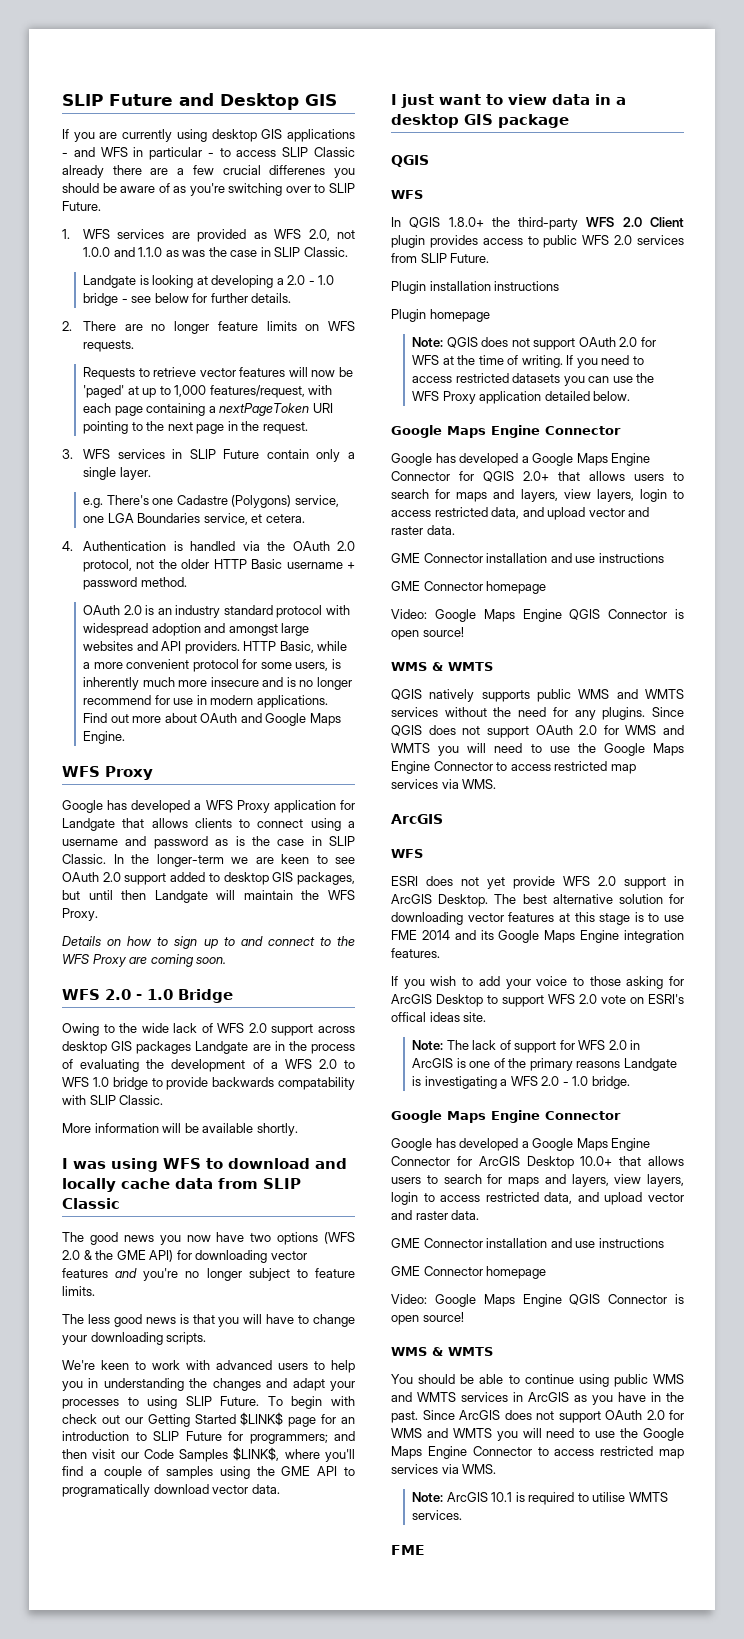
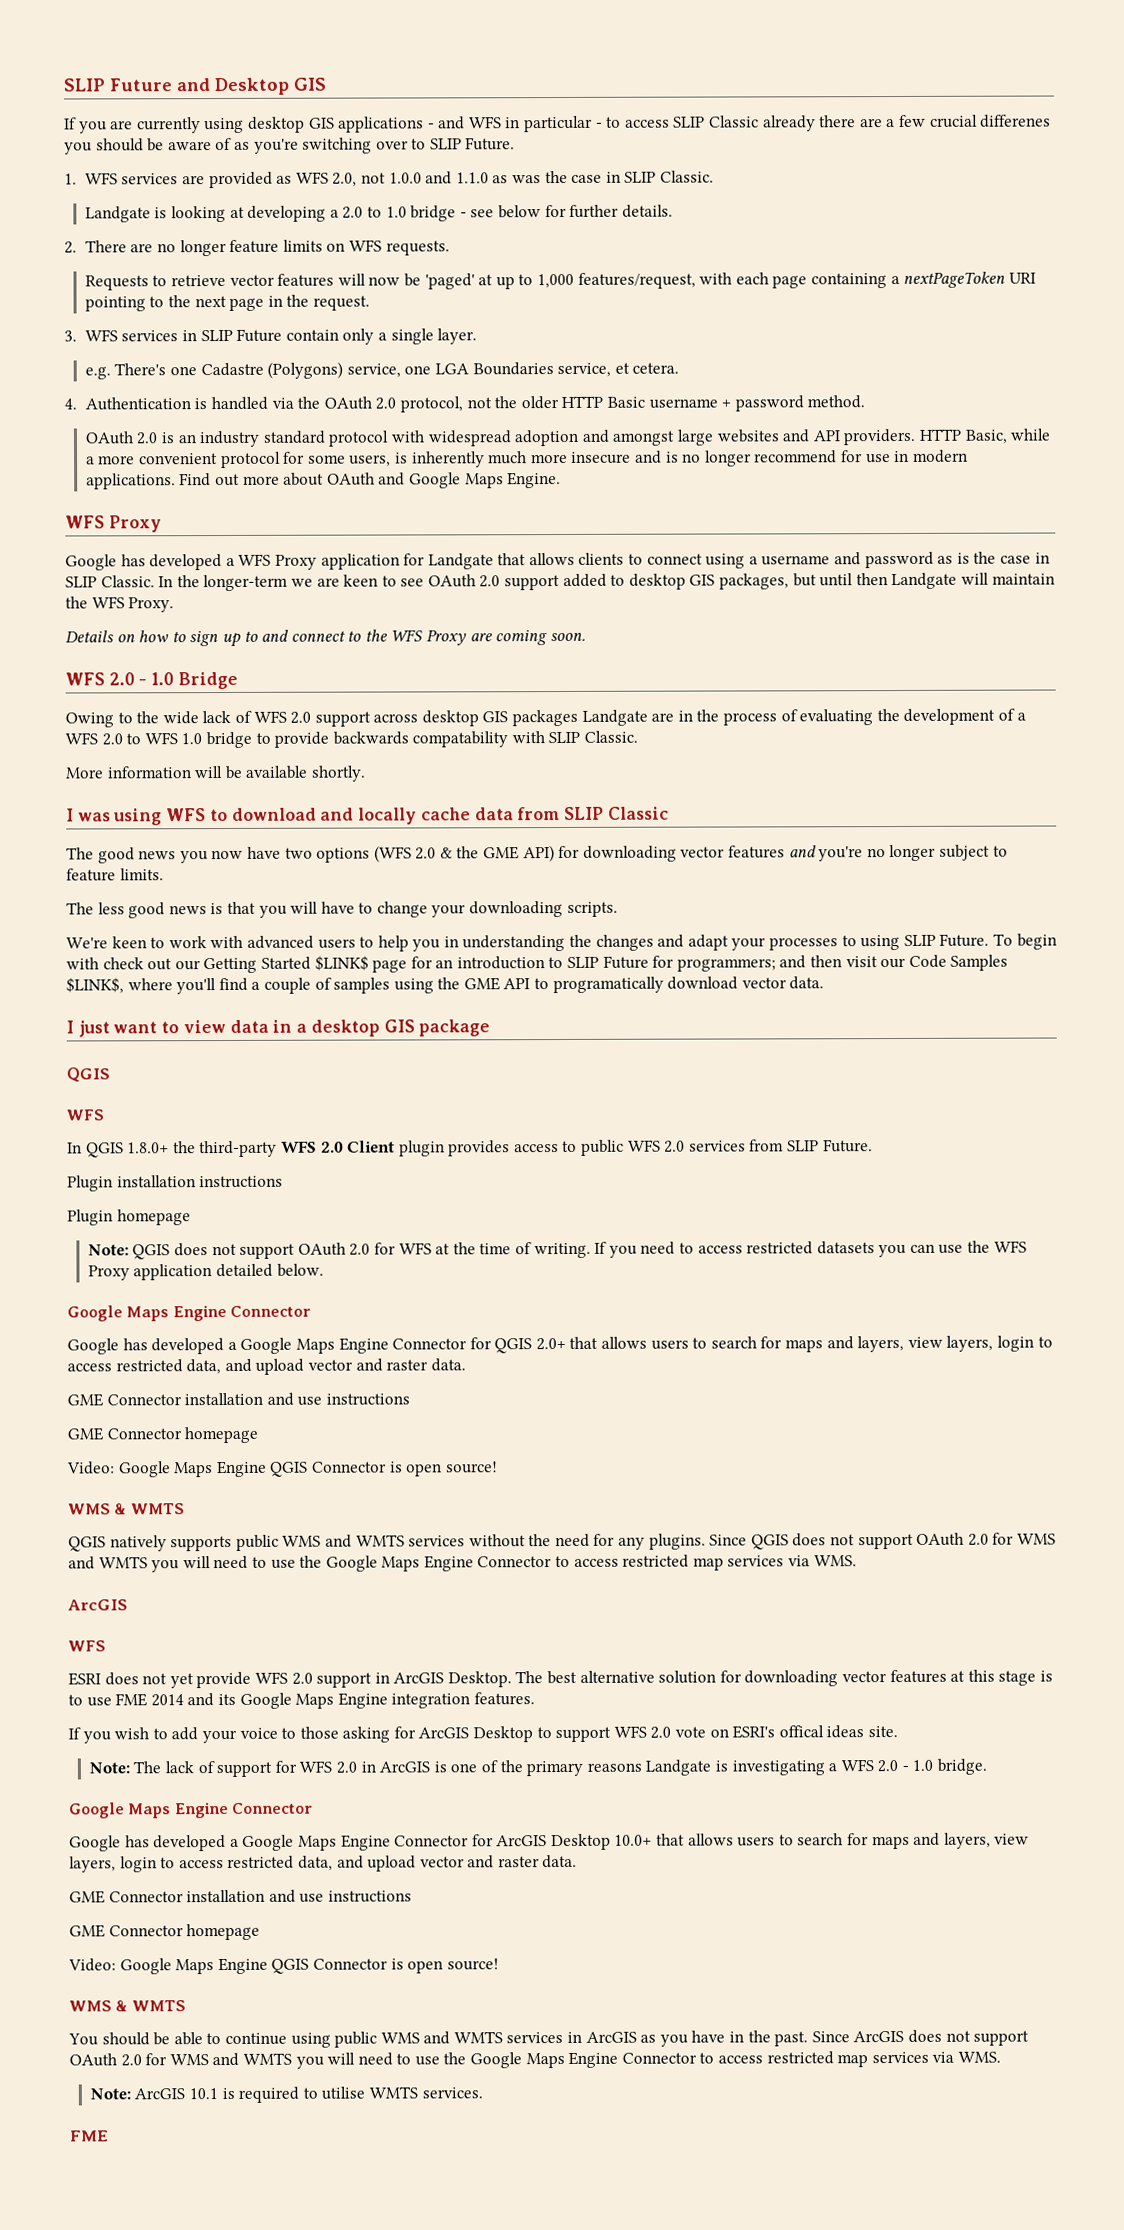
[308,280,315,285] - -> [367,206,383,218] to

